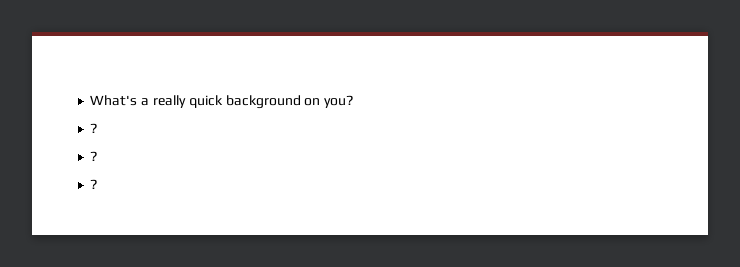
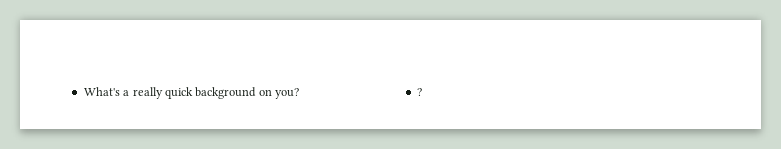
[90,151,98,161] [90,179,98,189] // ? // ? -> (422, 92) none

